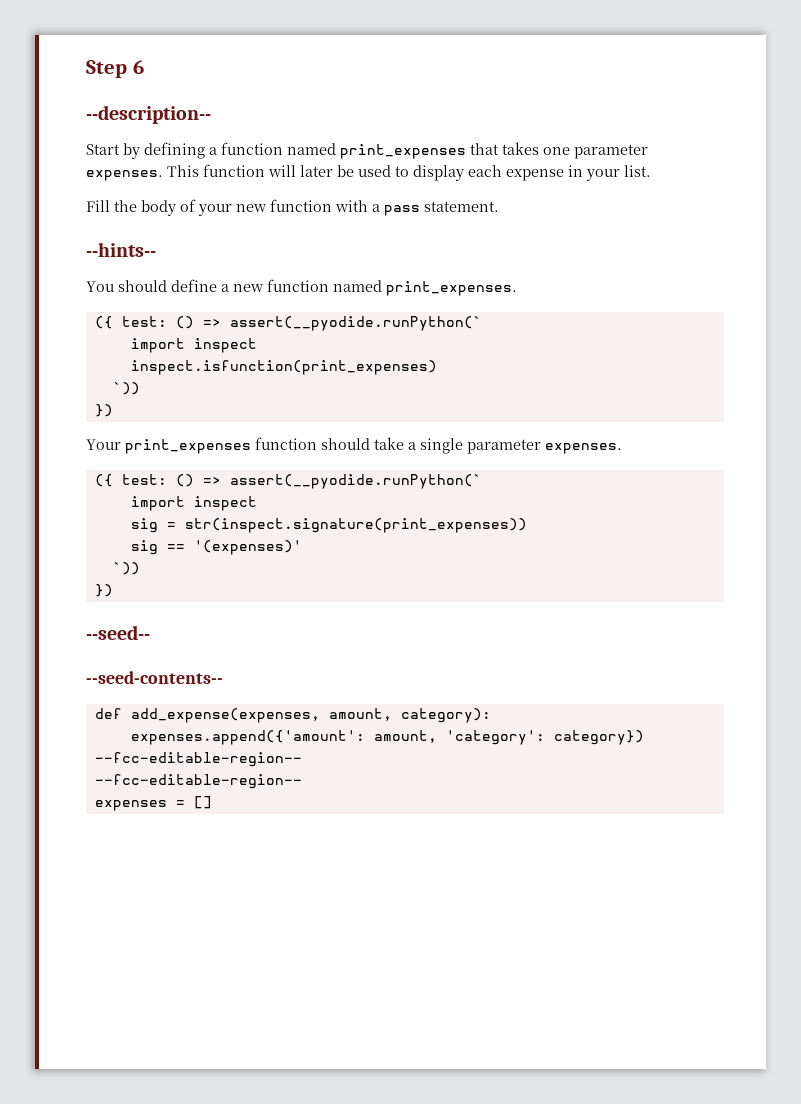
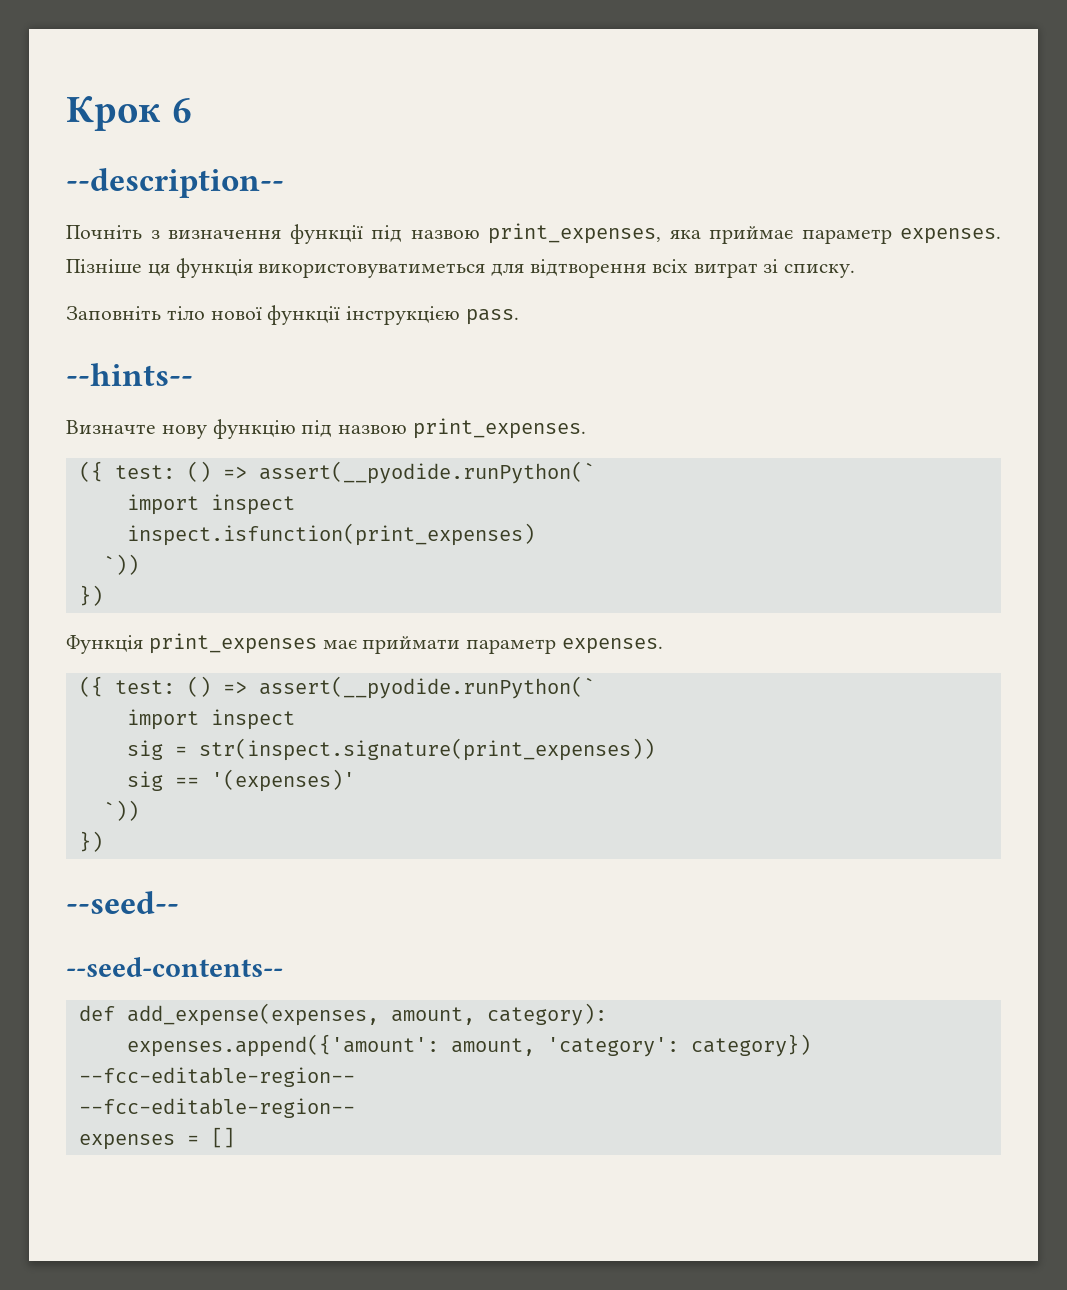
[86,60,127,78] Step -> [66,96,161,131] Крок
[86,142,648,159] [86,164,651,181] [86,199,499,216] [86,242,156,257] [86,279,382,292] Start by defining a function named print_expenses that takes one parameter expenses. This function will later be used to display each expense in your list. // Fill the body of your new function with a pass statement. // --hints-- // You should define a new function named -> [66,223,1001,244] [66,258,856,278] [66,305,520,325] [66,363,193,386] [66,419,408,439] Почніть з визначення функції під назвою print_expenses, яка приймає параметр expenses. Пізніше ця функція використовуватиметься для відтворення всіх витрат зі списку. // Заповніть тіло нової функції інструкцією pass. // --hints-- // Визначте нову функцію під назвою
[86,437,541,454] Your print_expenses function should take a single parameter -> [66,633,557,654] Функція print_expenses має приймати параметр

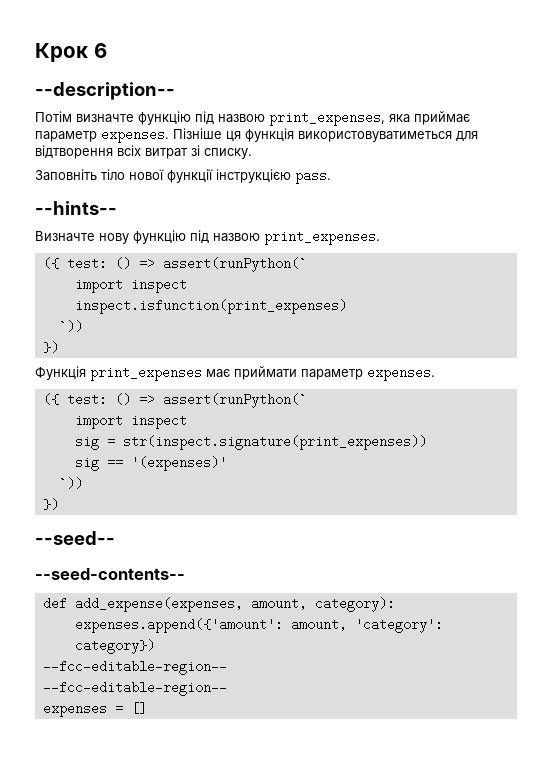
[66,224,363,244] Почніть з визначення функції -> [35,111,191,125] Потім визначте функцію
[258,461,595,484] assert(__pyodide.runPython(` -> [162,257,307,272] assert(runPython(`
[258,676,595,699] assert(__pyodide.runPython(` -> [162,393,307,408] assert(runPython(`

